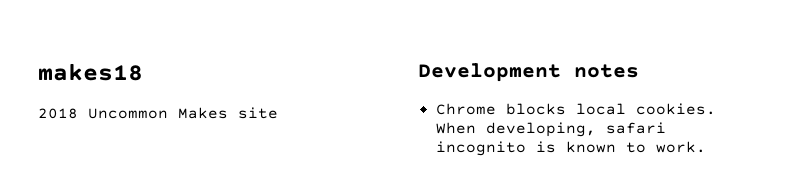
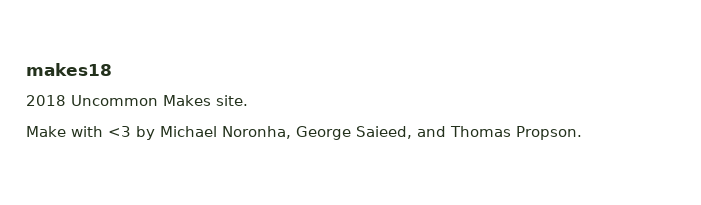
[238,107,278,119] [418,63,639,82] [435,103,716,115] [435,122,666,137] [435,141,706,156] site // Development notes // Chrome blocks local cookies. When developing, safari incognito is known to work. -> [216,95,248,106] [26,126,582,140] site. // Make with <3 by Michael Noronha, George Saieed, and Thomas Propson.

